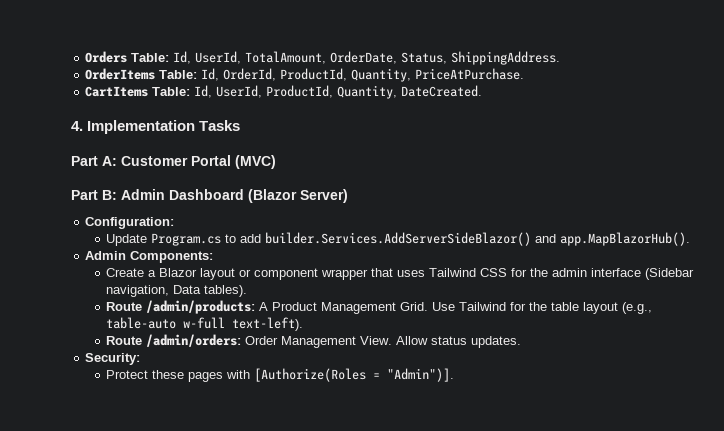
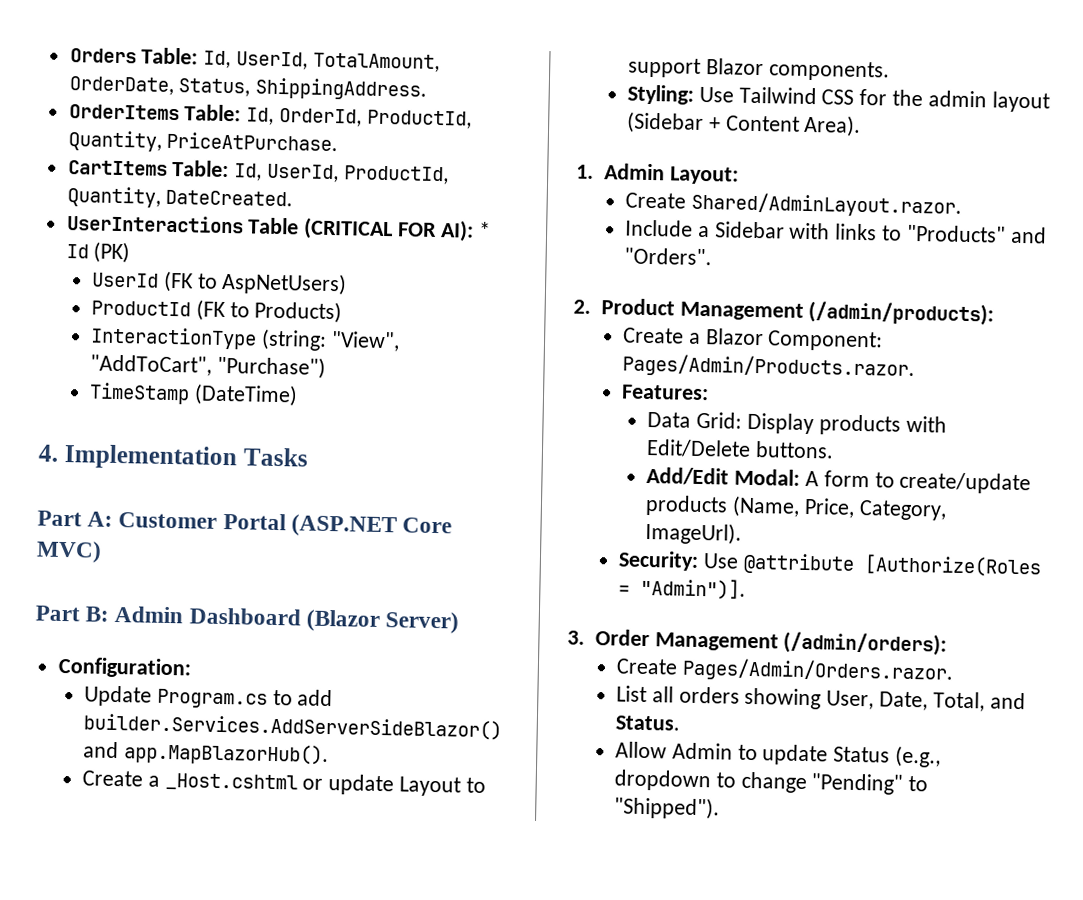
(483, 91) none -> [66,214,491,242] [65,241,131,264] [91,270,348,296] [90,299,343,324] [89,326,400,352] [89,354,326,379] [88,382,298,407] // UserInteractions Table (CRITICAL FOR AI): * Id (PK) // UserId (FK to AspNetUsers) // ProductId (FK to Products) // InteractionType (string: "View", "AddToCart", "Purchase") // TimeStamp (DateTime)
[235,155,276,169] (MVC) -> [290,514,453,538] [36,540,102,563] (ASP.NET Core MVC)
[85,251,214,263] [106,268,426,280] // Admin Components: // Create a Blazor layout or component wrapper that uses -> [81,770,486,797] [627,57,890,82] [626,84,734,105] // Create a _Host.cshtml or update Layout to support Blazor components. // Styling: Use
[591,268,695,280] [106,285,248,297] [106,300,653,314] [106,317,304,331] [106,334,522,348] [85,353,141,365] [106,368,455,382] interface (Sidebar navigation, Data tables). // Route /admin/products: A Product Management Grid. Use Tailwind for the table layout (e.g., table-auto w-full text-left). // Route /admin/orders: Order Management View. Allow status updates. // Security: // Protect these pages with [Authorize(Roles = "Admin")]. -> [991,91,1050,113] [625,111,862,137] [576,163,739,185] [624,191,962,218] [624,219,1047,244] [623,247,712,266] [573,298,995,326] [622,327,884,352] [621,353,915,381] [620,384,709,401] [647,411,947,436] [646,438,835,459] [646,466,1032,495] [645,494,947,521] [645,521,743,545] [617,550,1042,578] [617,577,746,600] [567,629,948,656] [615,657,954,684] [615,685,1026,712] [614,715,680,731] [614,741,942,768] [613,769,929,795] [613,796,720,820] layout (Sidebar + Content Area). // 1. Admin Layout: // Create Shared/AdminLayout.razor. // Include a Sidebar with links to "Products" and "Orders". // 2. Product Management (/admin/products): // Create a Blazor Component: Pages/Admin/Products.razor. // Features: // Data Grid: Display products with Edit/Delete buttons. // Add/Edit Modal: A form to create/update products (Name, Price, Category, ImageUrl). // Security: Use @attribute [Authorize(Roles = "Admin")]. // 3. Order Management (/admin/orders): // Create Pages/Admin/Orders.razor. // List all orders showing User, Date, Total, and Status. // Allow Admin to update Status (e.g., dropdown to change "Pending" to "Shipped").

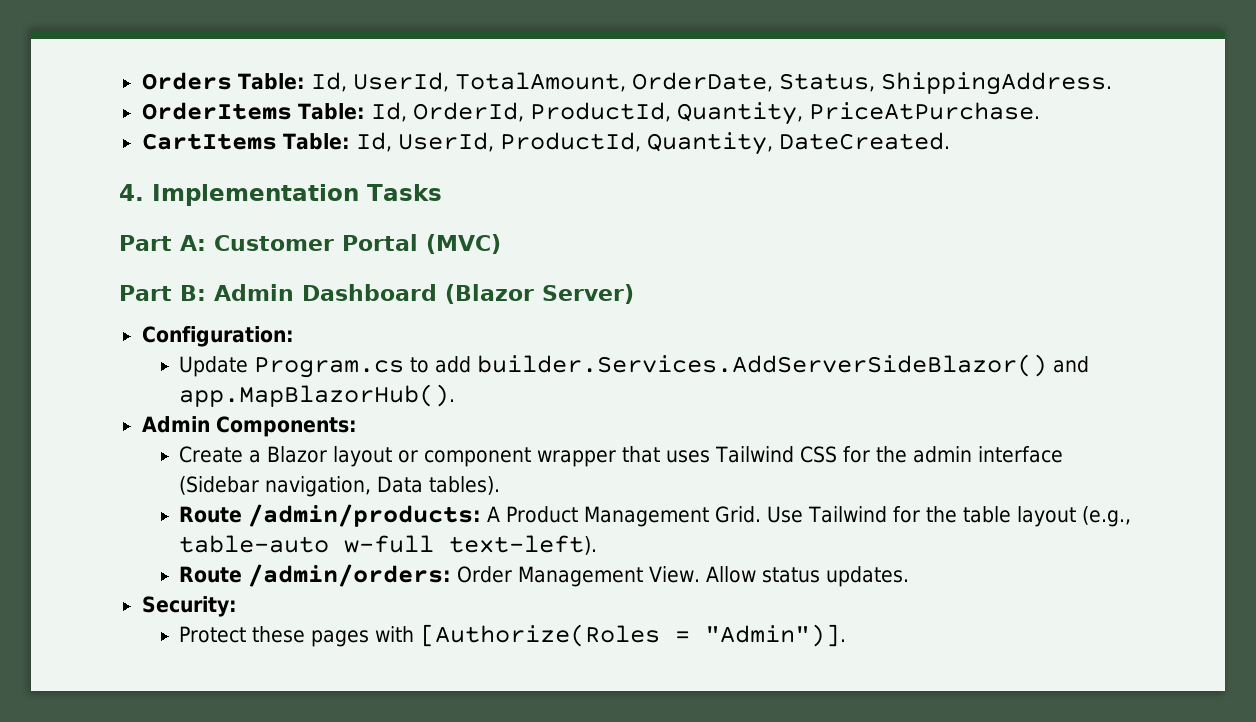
[66,214,491,242] [65,241,131,264] [91,270,348,296] [90,299,343,324] [89,326,400,352] [89,354,326,379] [88,382,298,407] // UserInteractions Table (CRITICAL FOR AI): * Id (PK) // UserId (FK to AspNetUsers) // ProductId (FK to Products) // InteractionType (string: "View", "AddToCart", "Purchase") // TimeStamp (DateTime) -> (950, 141) none
[290,514,453,538] [36,540,102,563] (ASP.NET Core MVC) -> [425,234,501,254] (MVC)
[81,770,486,797] [627,57,890,82] [626,84,734,105] // Create a _Host.cshtml or update Layout to support Blazor components. // Styling: Use -> [141,416,357,437] [179,446,711,467] // Admin Components: // Create a Blazor layout or component wrapper that uses
[991,91,1050,113] [625,111,862,137] [576,163,739,185] [624,191,962,218] [624,219,1047,244] [623,247,712,266] [573,298,995,326] [622,327,884,352] [621,353,915,381] [620,384,709,401] [647,411,947,436] [646,438,835,459] [646,466,1032,495] [645,494,947,521] [645,521,743,545] [617,550,1042,578] [617,577,746,600] [567,629,948,656] [615,657,954,684] [615,685,1026,712] [614,715,680,731] [614,741,942,768] [613,769,929,795] [613,796,720,820] layout (Sidebar + Content Area). // 1. Admin Layout: // Create Shared/AdminLayout.razor. // Include a Sidebar with links to "Products" and "Orders". // 2. Product Management (/admin/products): // Create a Blazor Component: Pages/Admin/Products.razor. // Features: // Data Grid: Display products with Edit/Delete buttons. // Add/Edit Modal: A form to create/update products (Name, Price, Category, ImageUrl). // Security: Use @attribute [Authorize(Roles = "Admin")]. // 3. Order Management (/admin/orders): // Create Pages/Admin/Orders.razor. // List all orders showing User, Date, Total, and Status. // Allow Admin to update Status (e.g., dropdown to change "Pending" to "Shipped"). -> [977,446,1063,463] [179,476,501,497] [179,504,1131,527] [179,535,598,555] [179,564,910,587] [141,596,237,617] [179,624,847,647] interface (Sidebar navigation, Data tables). // Route /admin/products: A Product Management Grid. Use Tailwind for the table layout (e.g., table-auto w-full text-left). // Route /admin/orders: Order Management View. Allow status updates. // Security: // Protect these pages with [Authorize(Roles = "Admin")].

